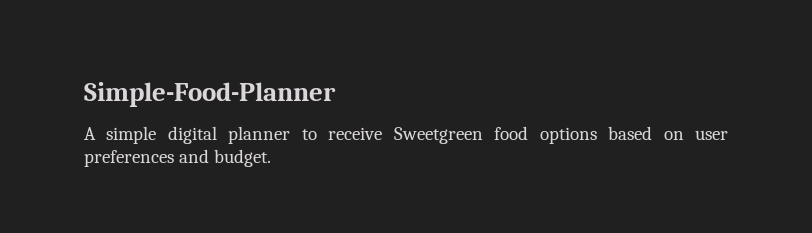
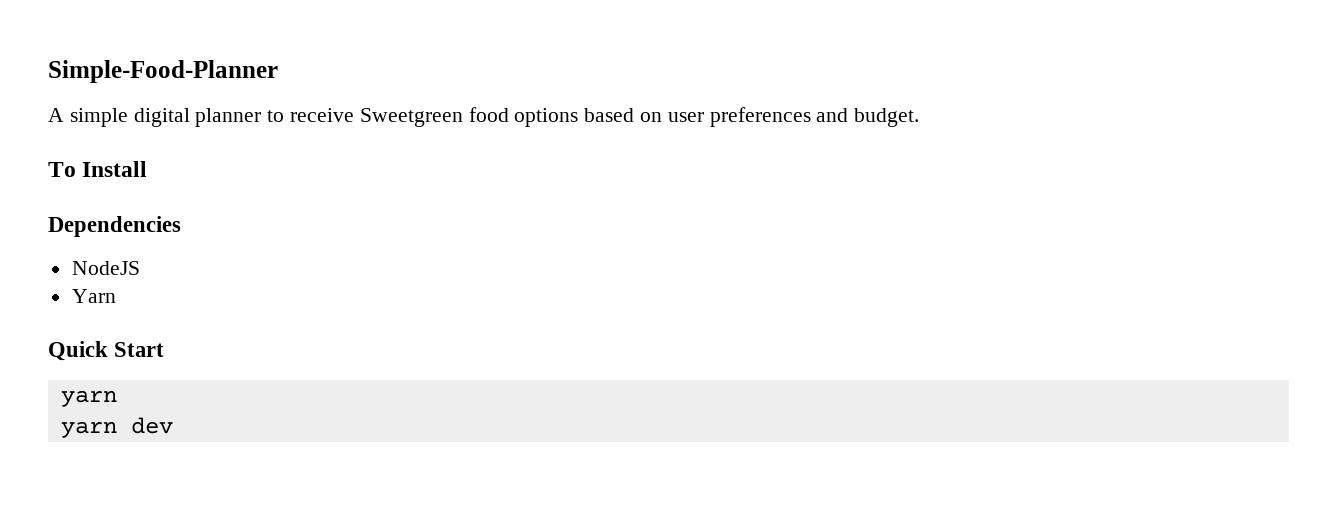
(272, 158) none -> [48,161,148,177] [48,216,181,237] [71,261,140,275] [71,289,116,303] [48,341,165,361] [60,390,117,407] [60,417,173,438] // To Install // Dependencies // NodeJS // Yarn // Quick Start // yarn // yarn dev

